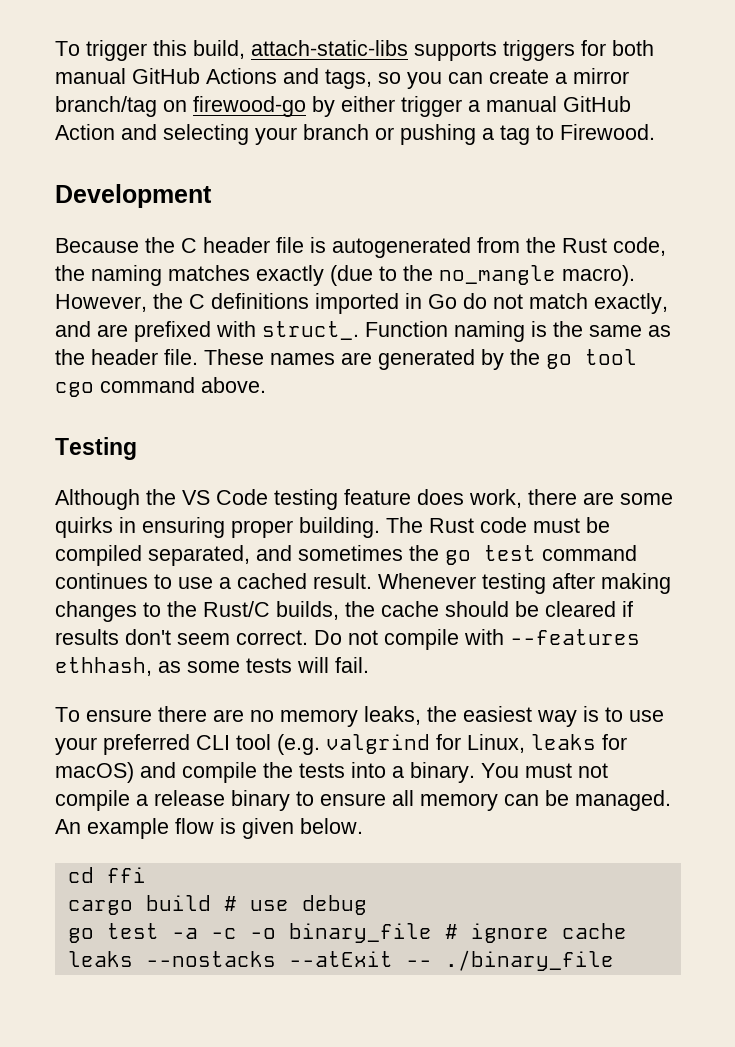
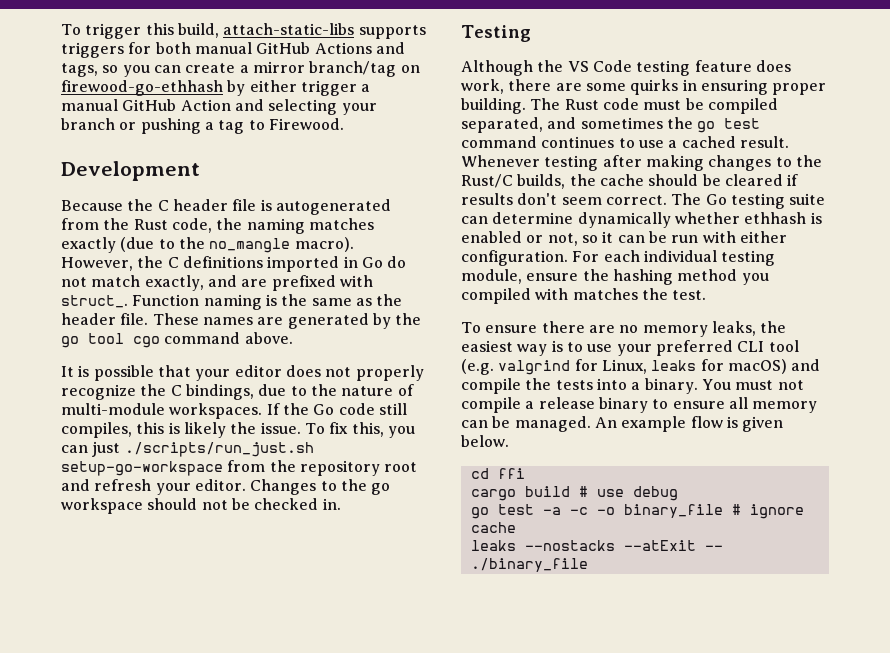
[193,96,306,117] firewood-go -> [61,80,223,96] firewood-go-ethhash
(266, 385) none -> [61,365,424,381] [61,384,414,400] [61,403,407,419] [61,422,415,438] [61,441,314,457] [61,460,418,476] [61,479,391,495] [61,498,341,514] // It is possible that your editor does not properly recognize the C bindings, due to the nature of multi-module workspaces. If the Go code still compiles, this is likely the issue. To fix this, you can just ./scripts/run_just.sh setup-go-workspace from the repository root and refresh your editor. Changes to the go workspace should not be checked in.
[314,629,640,650] [55,657,369,676] Do not compile with --features ethhash, as some tests will fail. -> [671,193,826,209] [461,212,822,228] [461,231,787,246] [461,250,776,266] [461,269,769,285] [461,288,707,304] The Go testing suite can determine dynamically whether ethhash is enabled or not, so it can be run with either configuration. For each individual testing module, ensure the hashing method you compiled with matches the test.

